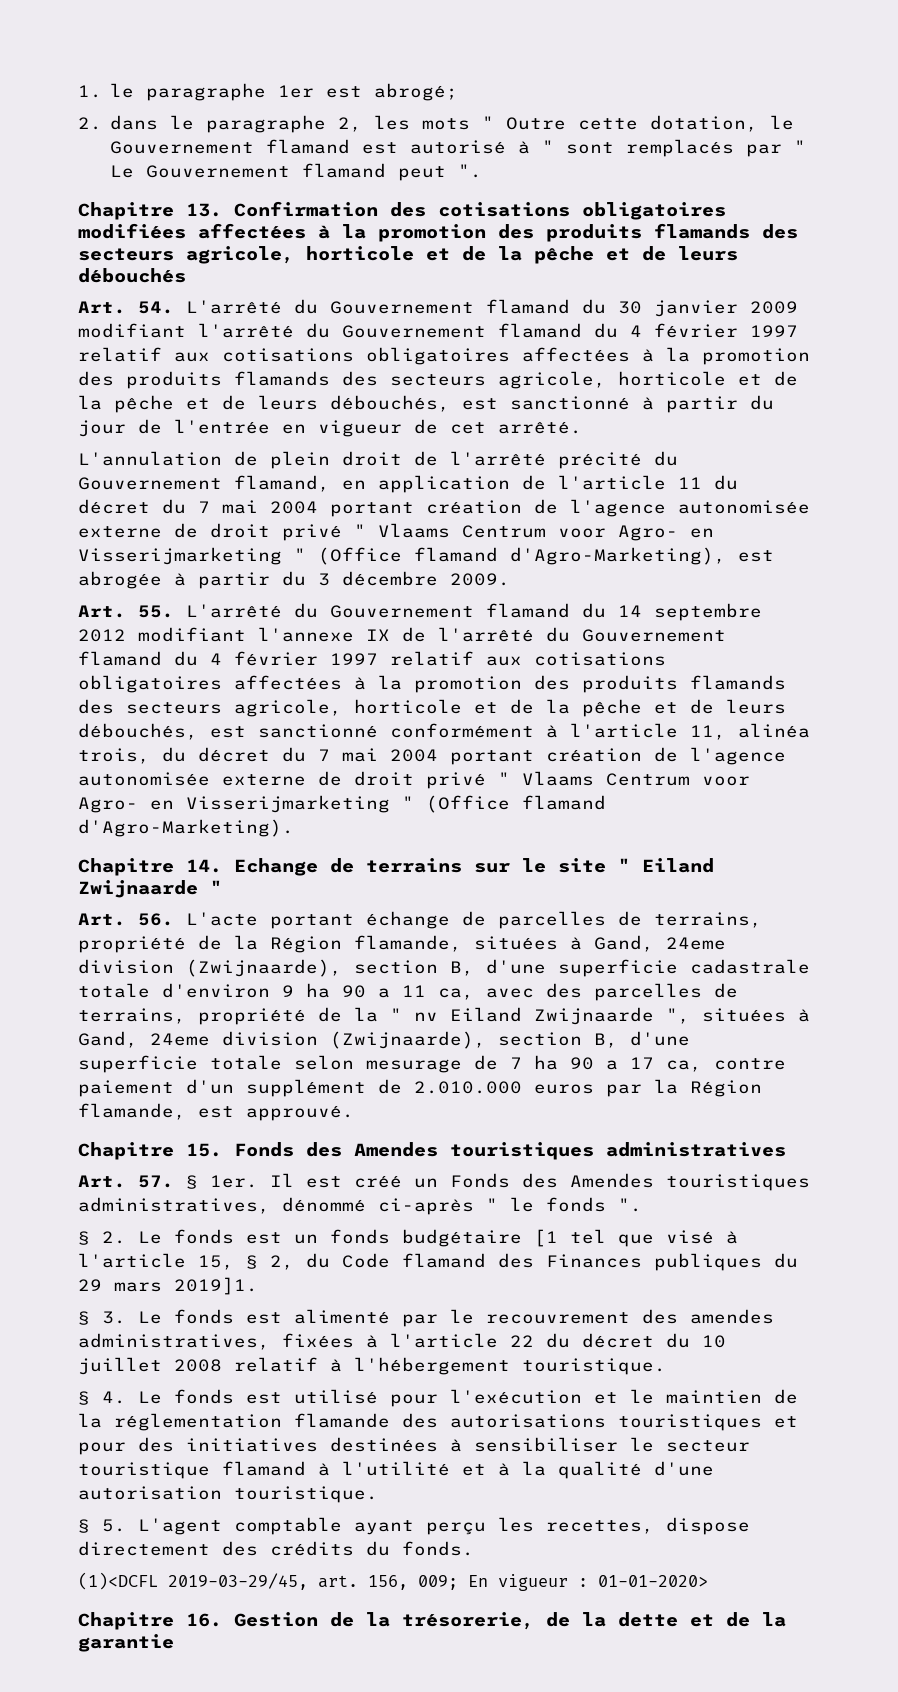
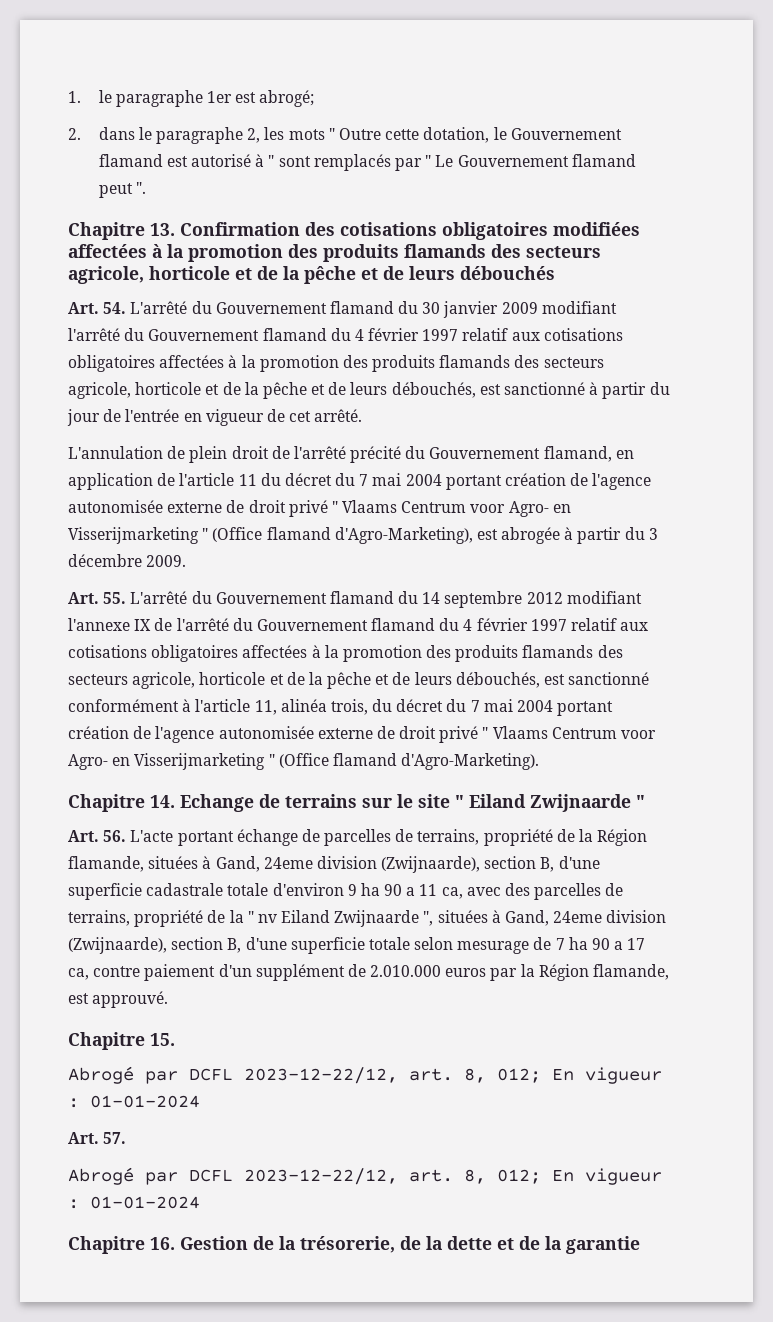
[234,1142,786,1160] [78,1173,810,1191] [78,1197,642,1215] [78,1229,738,1247] [78,1253,798,1271] [78,1277,258,1295] [78,1309,774,1327] [78,1333,726,1350] [78,1357,666,1375] [78,1389,798,1407] [78,1413,798,1431] [78,1437,750,1455] [78,1461,714,1479] [78,1486,378,1503] [78,1517,750,1535] [78,1541,474,1556] [78,1572,708,1591] Fonds des Amendes touristiques administratives // Art. 57. § 1er. Il est créé un Fonds des Amendes touristiques administratives, dénommé ci-après " le fonds ". // § 2. Le fonds est un fonds budgétaire [1 tel que visé à l'article 15, § 2, du Code flamand des Finances publiques du 29 mars 2019]1. // § 3. Le fonds est alimenté par le recouvrement des amendes administratives, fixées à l'article 22 du décret du 10 juillet 2008 relatif à l'hébergement touristique. // § 4. Le fonds est utilisé pour l'exécution et le maintien de la réglementation flamande des autorisations touristiques et pour des initiatives destinées à sensibiliser le secteur touristique flamand à l'utilité et à la qualité d'une autorisation touristique. // § 5. L'agent comptable ayant perçu les recettes, dispose directement des crédits du fonds. // (1)<DCFL 2019-03-29/45, art. 156, 009; En vigueur : 01-01-2020> -> [68,1066,662,1084] [68,1095,200,1108] [68,1132,127,1144] [68,1167,662,1185] [68,1196,200,1209] // Abrogé par DCFL 2023-12-22/12, art. 8, 012; En vigueur : 01-01-2024 // Art. 57. // Abrogé par DCFL 2023-12-22/12, art. 8, 012; En vigueur : 01-01-2024

